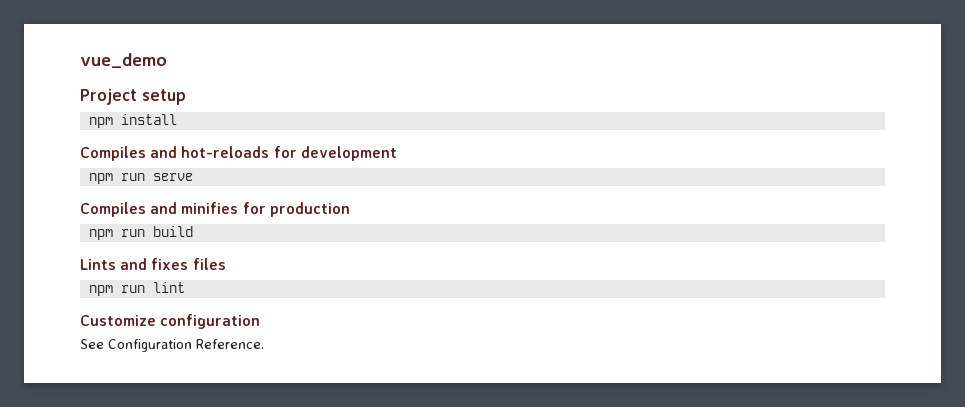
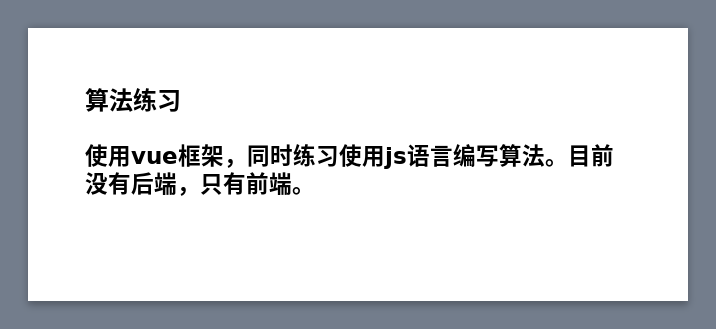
[80,53,167,68] [80,89,186,105] [88,114,177,128] [80,146,397,161] [88,173,193,184] [80,202,350,217] [88,226,193,240] [80,258,226,270] [88,282,185,296] [80,314,261,329] [80,339,264,352] vue_demo // Project setup // npm install // Compiles and hot-reloads for development // npm run serve // Compiles and minifies for production // npm run build // Lints and fixes files // npm run lint // Customize configuration // See Configuration Reference. -> [85,88,181,112] [85,144,614,169] [85,172,315,196] 算法练习 // 使用vue框架，同时练习使用js语言编写算法。目前没有后端，只有前端。

